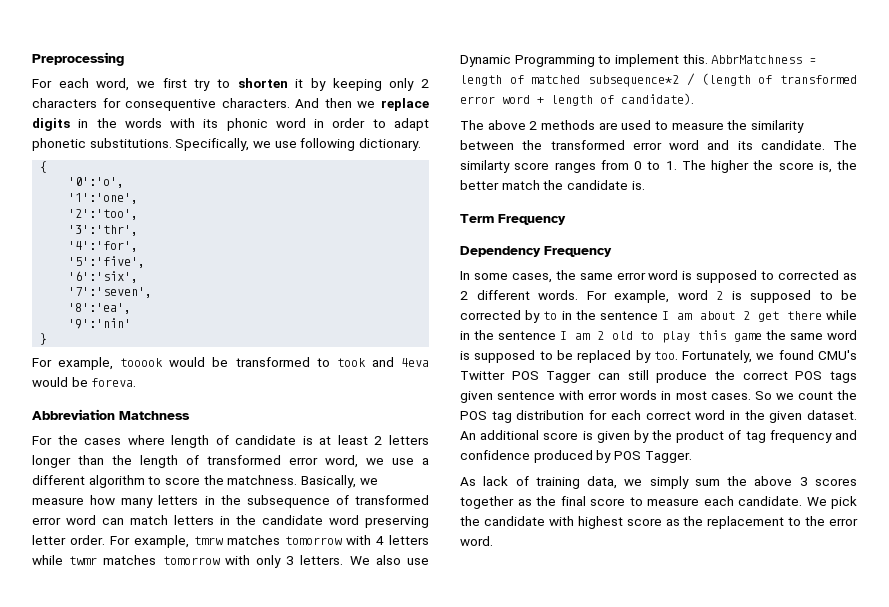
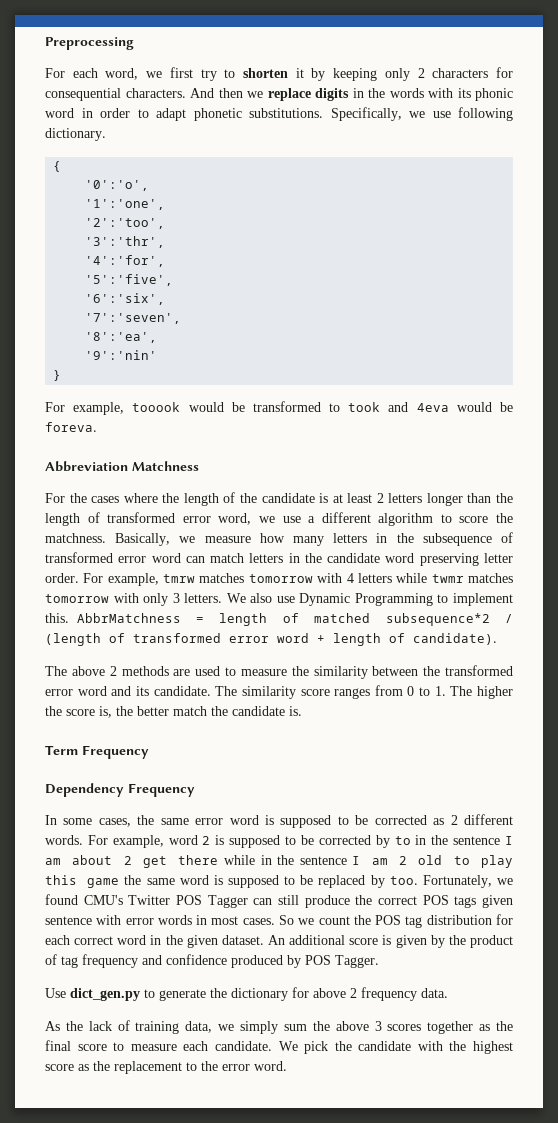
[125,99,217,111] consequentive -> [45,88,121,101] consequential
[171,435,229,448] length of -> [162,492,257,506] the length of the
[460,160,510,173] similarty -> [241,686,296,699] similarity
(775, 275) none -> [355,815,369,825] be
(692, 457) none -> [45,987,448,1001] // Use dict_gen.py to generate the dictionary for above 2 frequency data.
(476, 481) none -> [65,1021,83,1031] the
(574, 521) none -> [449,1041,467,1051] the

